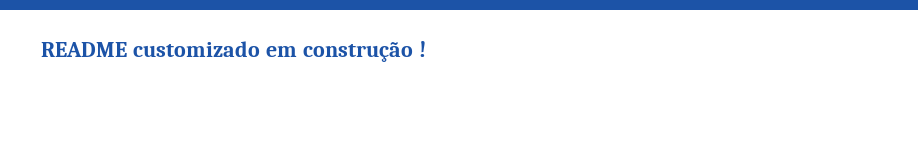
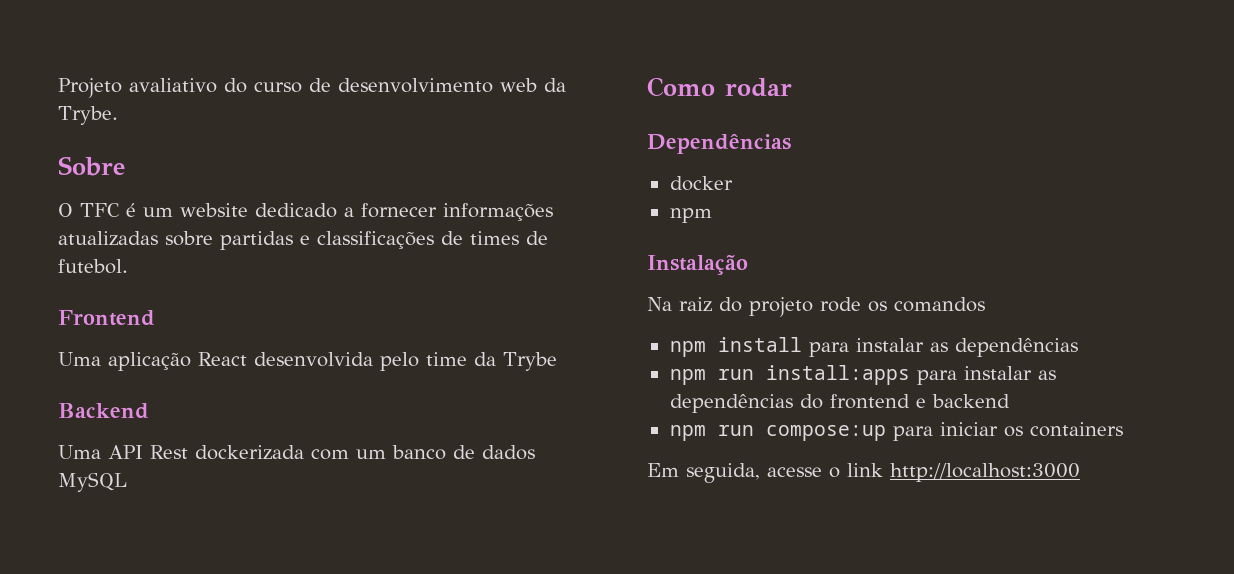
[41,41,426,62] README customizado em construção ! -> [58,78,566,98] [58,106,118,125] [58,156,125,176] [58,203,553,221] [58,231,548,250] [58,259,128,274] [58,310,155,326] [58,352,557,371] [58,403,149,419] [58,445,535,460] [58,472,127,492] [647,77,792,97] [647,134,791,154] [669,176,733,191] [669,208,712,223] [647,254,748,275] [647,297,985,317] [669,337,1078,357] [669,365,1056,385] [669,394,1010,413] [669,422,1123,441] [647,463,1080,483] Projeto avaliativo do curso de desenvolvimento web da Trybe. // Sobre // O TFC é um website dedicado a fornecer informações atualizadas sobre partidas e classificações de times de futebol. // Frontend // Uma aplicação React desenvolvida pelo time da Trybe // Backend // Uma API Rest dockerizada com um banco de dados MySQL // Como rodar // Dependências // docker // npm // Instalação // Na raiz do projeto rode os comandos // npm install para instalar as dependências // npm run install:apps para instalar as dependências do frontend e backend // npm run compose:up para iniciar os containers // Em seguida, acesse o link http://localhost:3000

